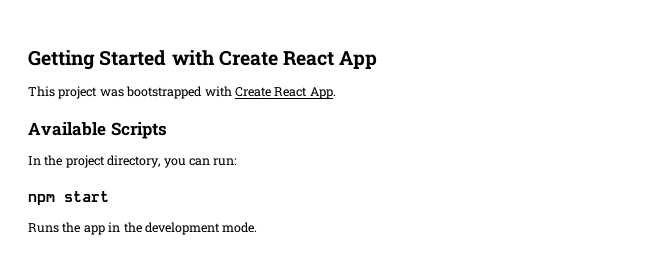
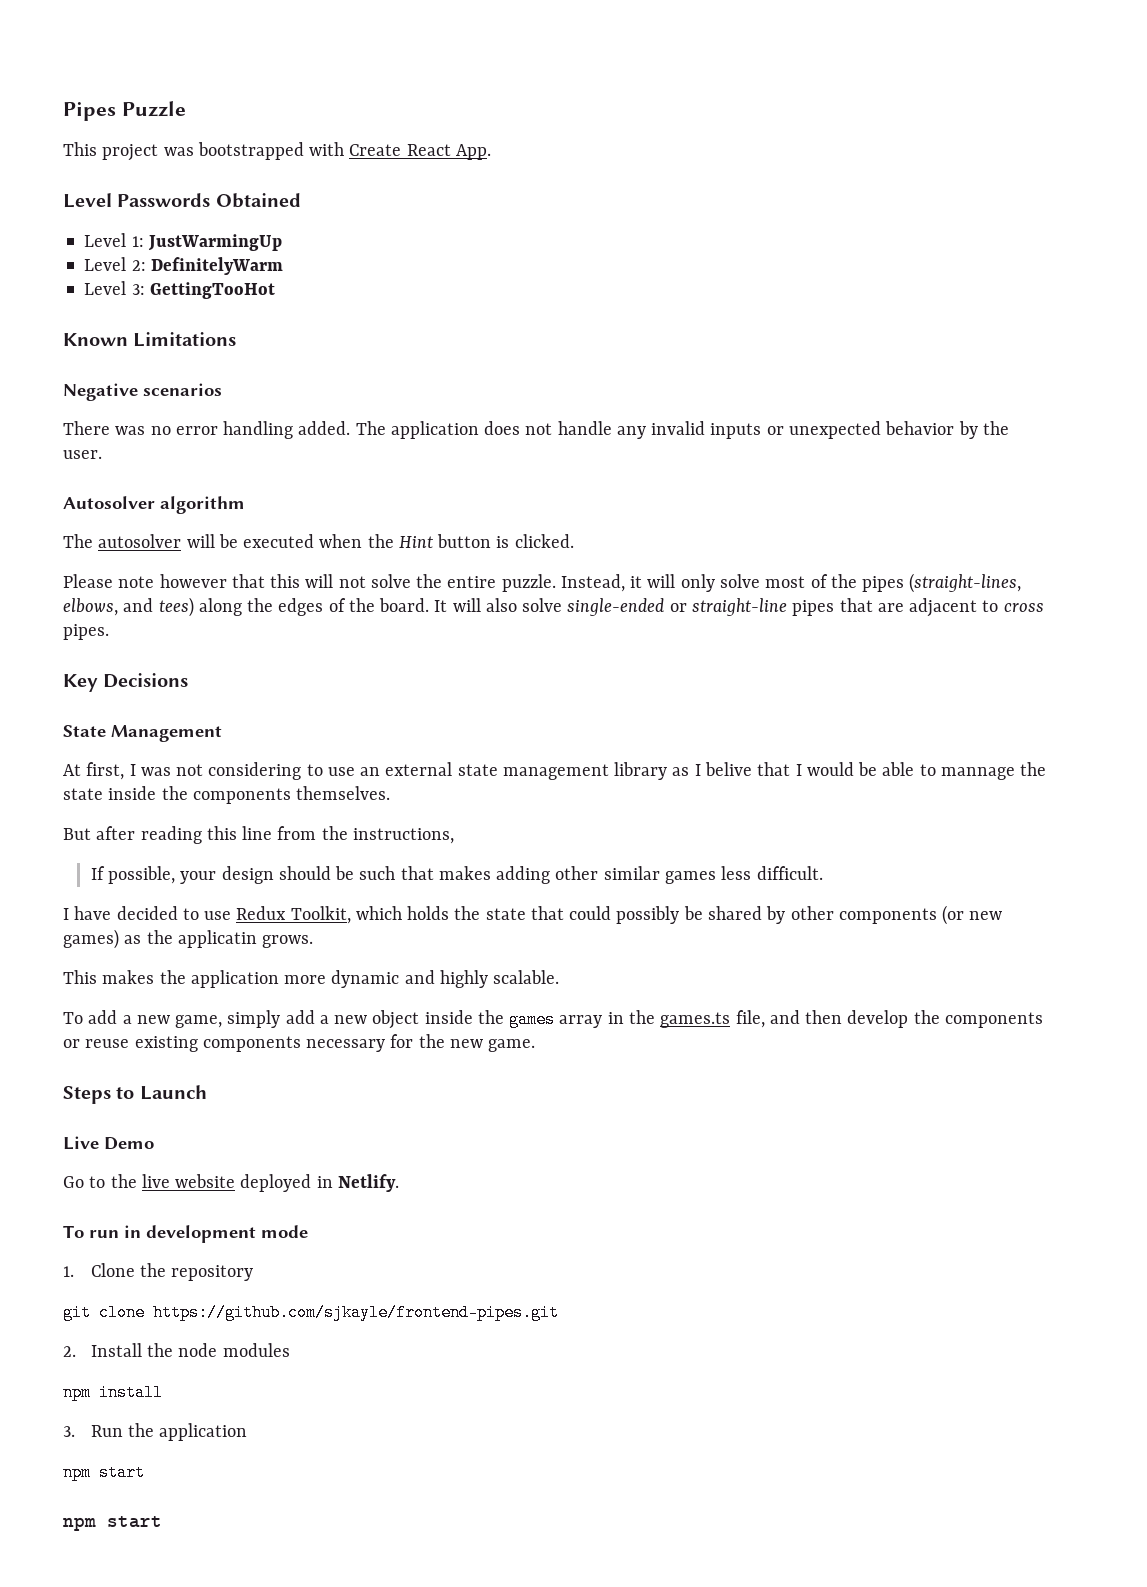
[28,50,378,70] Getting Started with Create React App -> [63,101,186,121] Pipes Puzzle
[28,122,167,139] [28,155,238,168] [28,191,109,205] [28,222,258,235] Available Scripts // In the project directory, you can run: // npm start // Runs the app in the development mode. -> [63,193,301,208] [84,233,282,251] [84,257,283,275] [84,281,275,299] [63,332,237,347] [63,383,222,401] [63,421,1009,439] [63,450,102,459] [63,496,245,514] [63,534,574,548] [63,573,1022,593] [63,597,1044,617] [63,624,109,640] [63,673,189,692] [63,725,222,742] [63,762,1047,780] [63,786,391,804] [63,826,454,844] [90,866,823,884] [63,905,1003,925] [63,929,314,949] [63,970,560,988] [63,1010,1043,1029] [63,1034,536,1052] [63,1085,207,1104] [63,1136,154,1150] [63,1174,399,1192] [63,1225,308,1243] [63,1263,254,1281] [63,1304,559,1321] [63,1343,290,1357] [63,1384,163,1401] [63,1423,248,1441] [63,1464,145,1481] [63,1516,162,1531] Level Passwords Obtained // Level 1: JustWarmingUp // Level 2: DefinitelyWarm // Level 3: GettingTooHot // Known Limitations // Negative scenarios // There was no error handling added. The application does not handle any invalid inputs or unexpected behavior by the user. // Autosolver algorithm // The autosolver will be executed when the Hint button is clicked. // Please note however that this will not solve the entire puzzle. Instead, it will only solve most of the pipes (straight-lines, elbows, and tees) along the edges of the board. It will also solve single-ended or straight-line pipes that are adjacent to cross pipes. // Key Decisions // State Management // At first, I was not considering to use an external state management library as I belive that I would be able to mannage the state inside the components themselves. // But after reading this line from the instructions, // If possible, your design should be such that makes adding other similar games less difficult. // I have decided to use Redux Toolkit, which holds the state that could possibly be shared by other components (or new games) as the applicatin grows. // This makes the application more dynamic and highly scalable. // To add a new game, simply add a new object inside the games array in the games.ts file, and then develop the components or reuse existing components necessary for the new game. // Steps to Launch // Live Demo // Go to the live website deployed in Netlify. // To run in development mode // 1. Clone the repository // git clone https://github.com/sjkayle/frontend-pipes.git // 2. Install the node modules // npm install // 3. Run the application // npm start // npm start

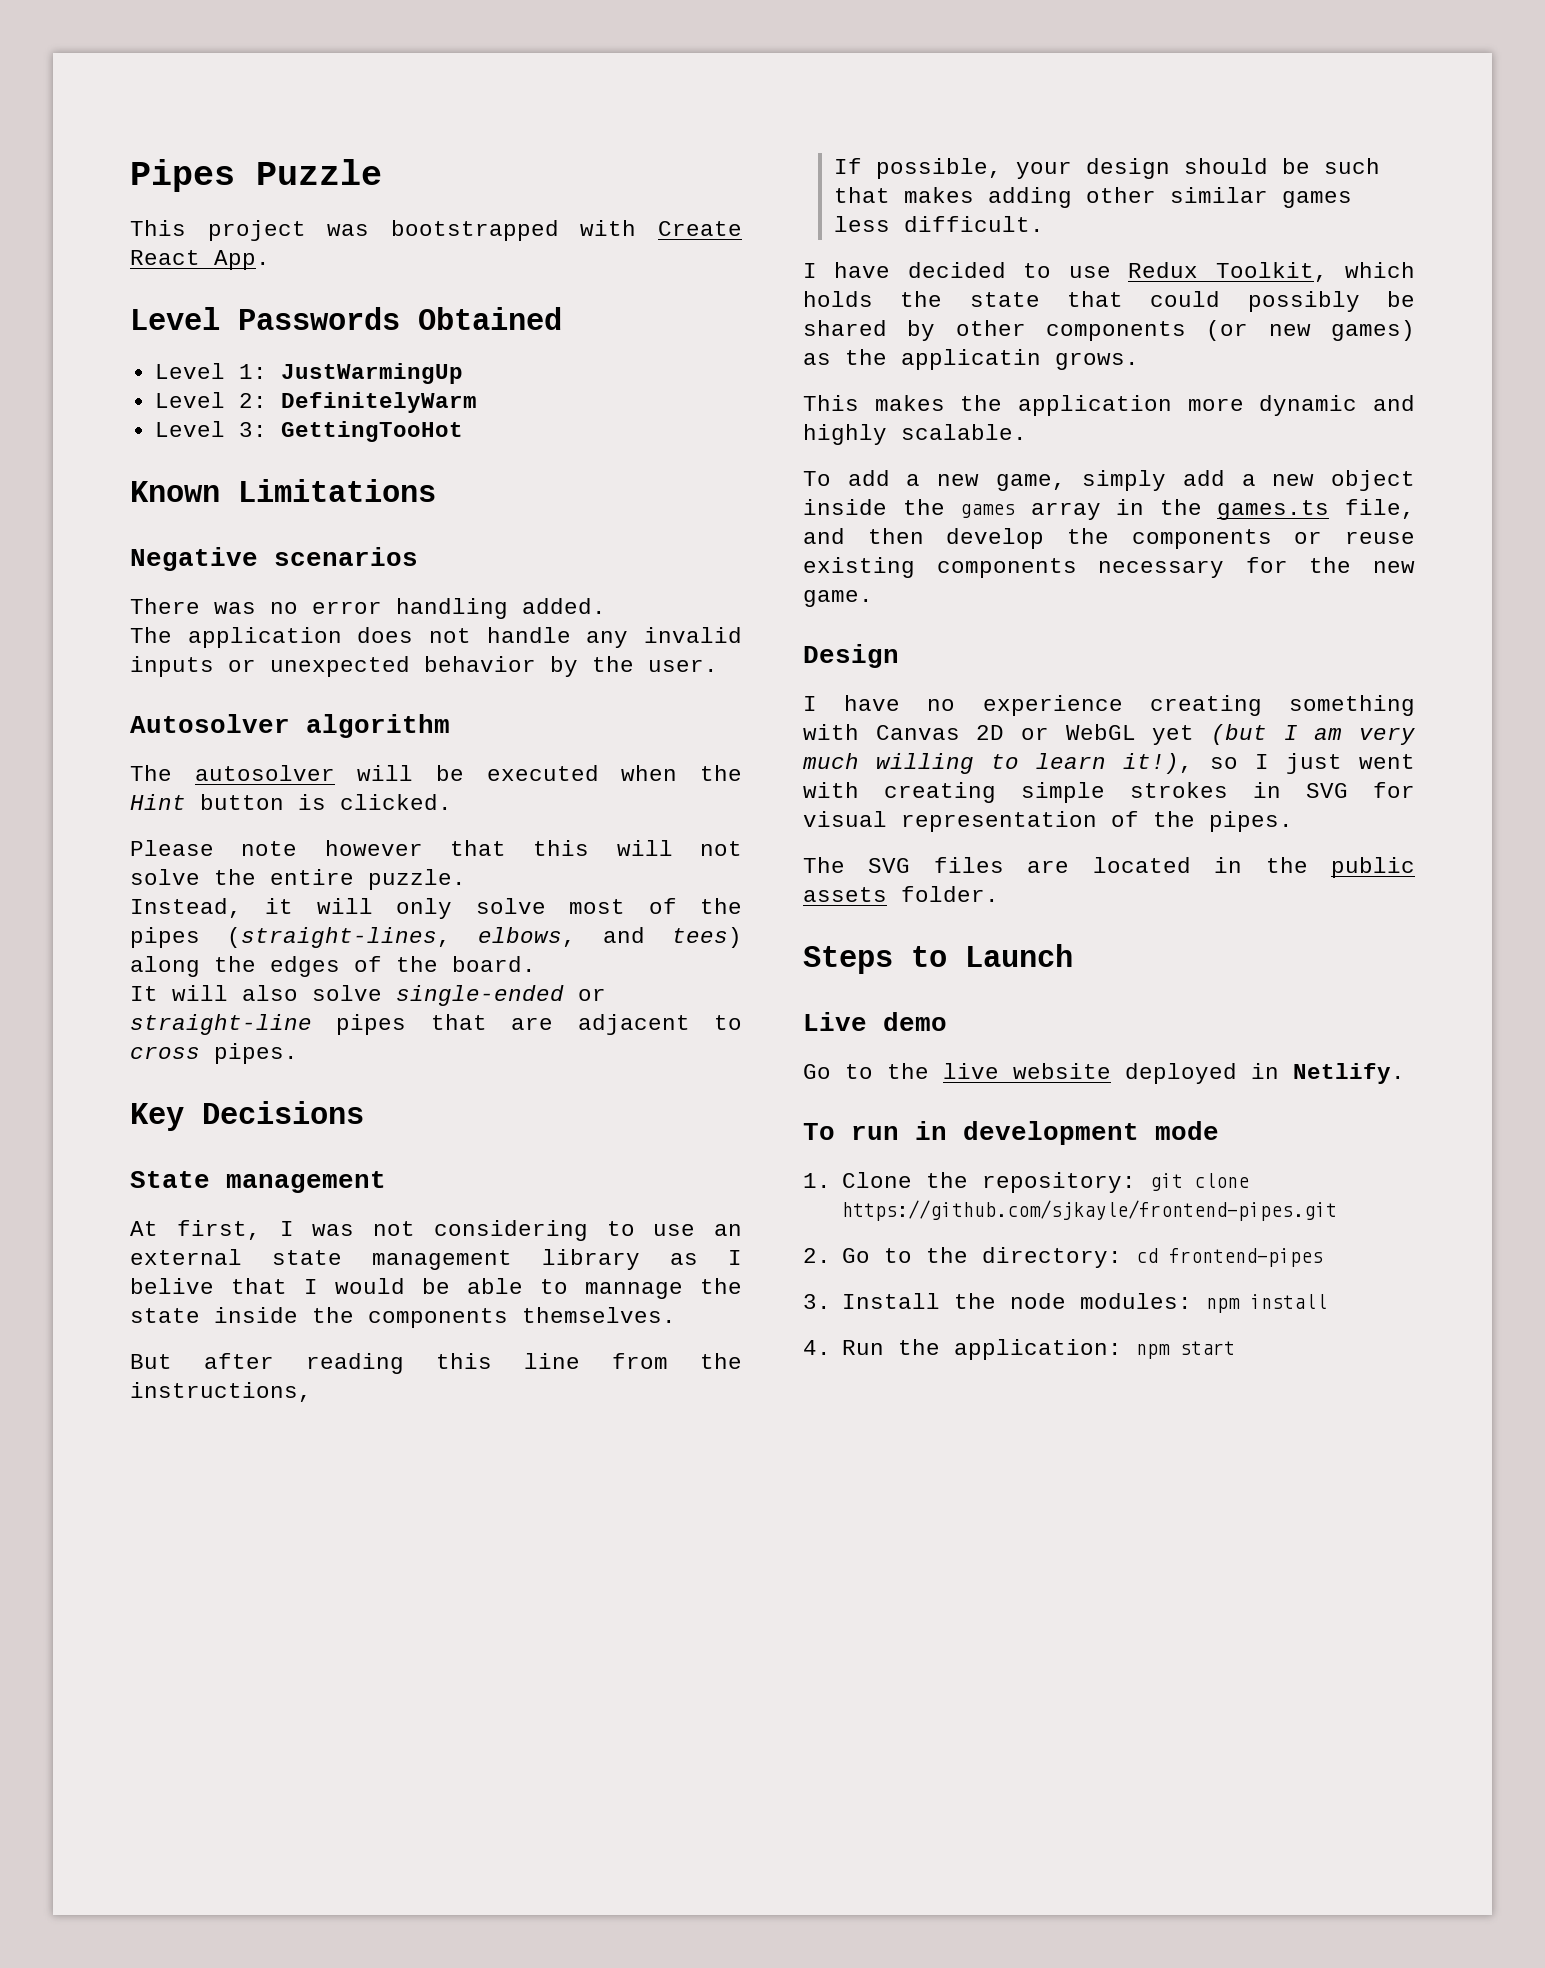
(351, 428) none -> (606, 606) //
(556, 583) none -> (466, 879) //
(430, 605) none -> (536, 964) //
[111,725,222,742] Management -> [226,1171,386,1193] management
(536, 1045) none -> [803,644,899,668] [803,695,1415,716] [803,724,1415,745] [803,753,1415,774] [803,782,1415,803] [803,811,1293,832] [803,857,1415,878] [803,886,999,902] // Design // I have no experience creating something with Canvas 2D or WebGL yet (but I am very much willing to learn it!), so I just went with creating simple strokes in SVG for visual representation of the pipes. // The SVG files are located in the public assets folder.
[104,1137,154,1150] Demo -> [883,1012,947,1031] demo
[171,1265,254,1281] repository // -> [982,1172,1137,1193] repository:
(76, 1351) none -> [842,1247,1324,1268] [803,1294,831,1309] Go to the directory: cd frontend-pipes // 3.
[222,1343,290,1357] modules // -> [1080,1293,1193,1309] modules:
[63,1426,75,1437] 3. -> [803,1340,831,1355] 4.
[159,1423,248,1441] [63,1464,145,1481] [63,1516,162,1531] application // npm start // npm start -> [954,1339,1236,1360] application: npm start

